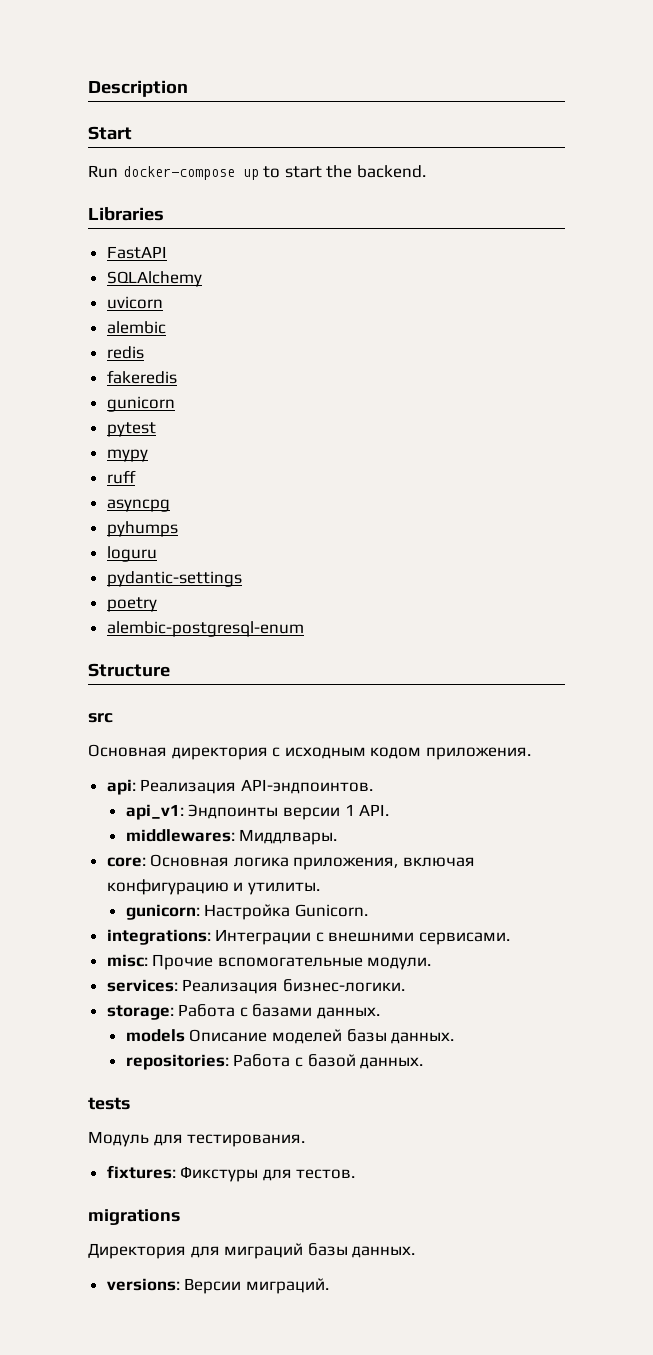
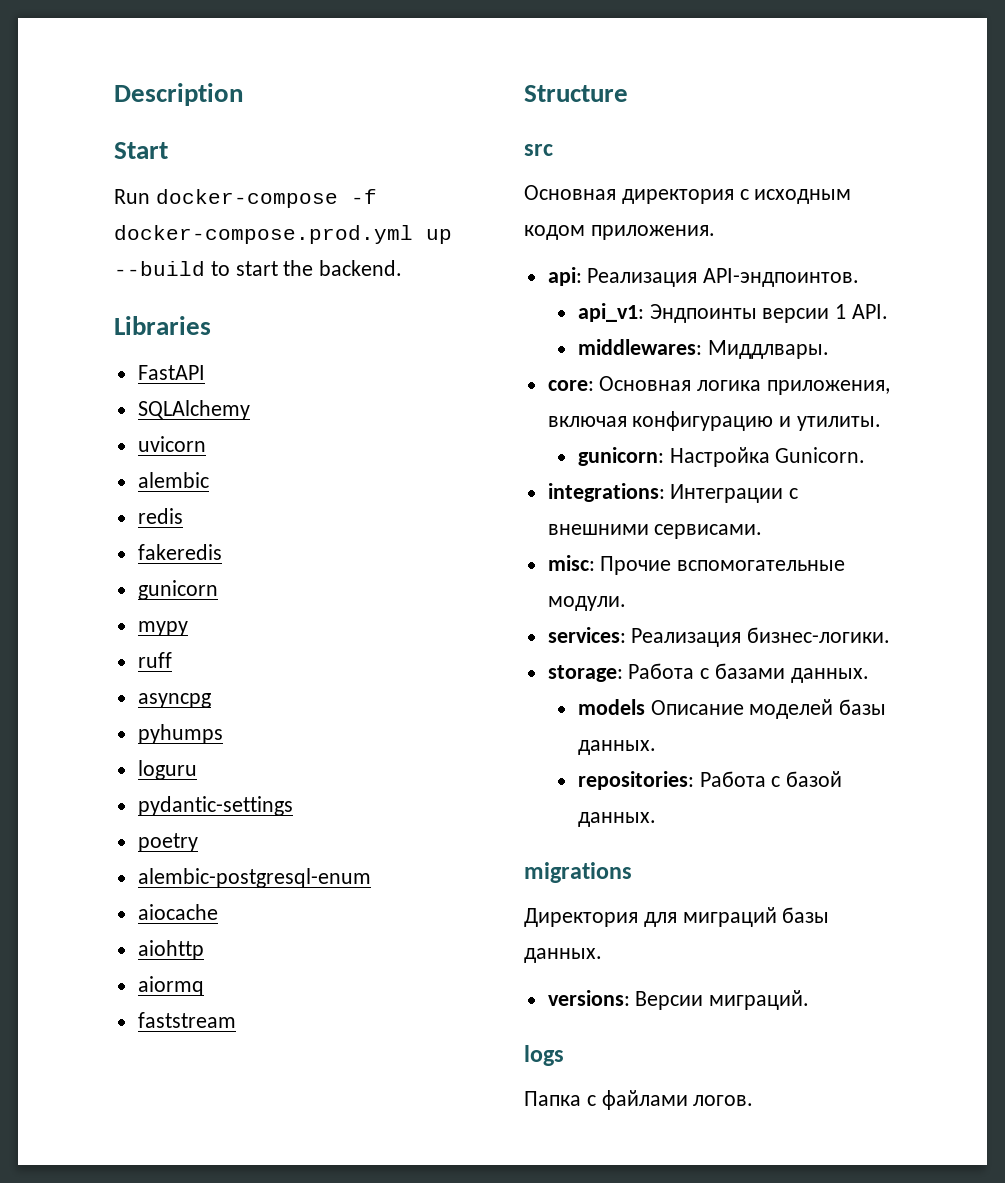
[242,169,259,180] up -> [350,189,377,204] [114,225,452,244] [114,261,205,276] -f docker-compose.prod.yml up --build
[106,422,156,437] // pytest -> (218, 590) none
(304, 629) none -> [137,904,218,920] [137,940,204,960] [137,976,204,996] [137,1012,236,1028] // aiocache // aiohttp // aiormq // faststream
[88,1097,130,1110] [88,1131,306,1147] [106,1165,356,1182] // tests // Модуль для тестирования. // fixtures: Фикстуры для тестов. -> (656, 819) none
(329, 1286) none -> [524,1045,564,1066] [524,1090,754,1110] // logs // Папка с файлами логов.

